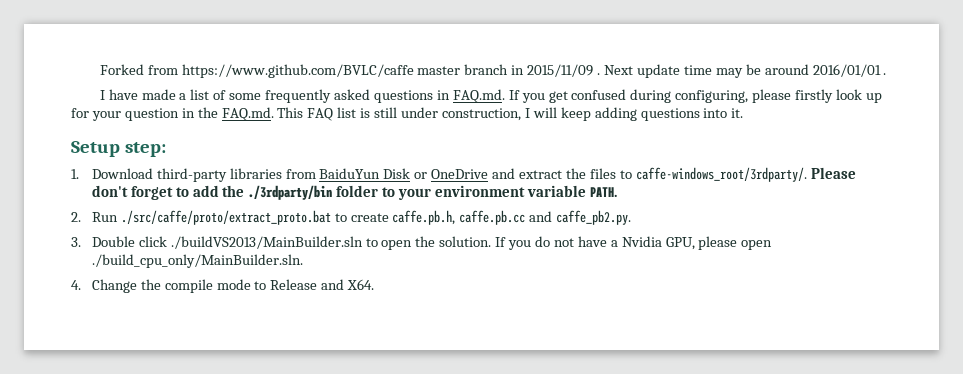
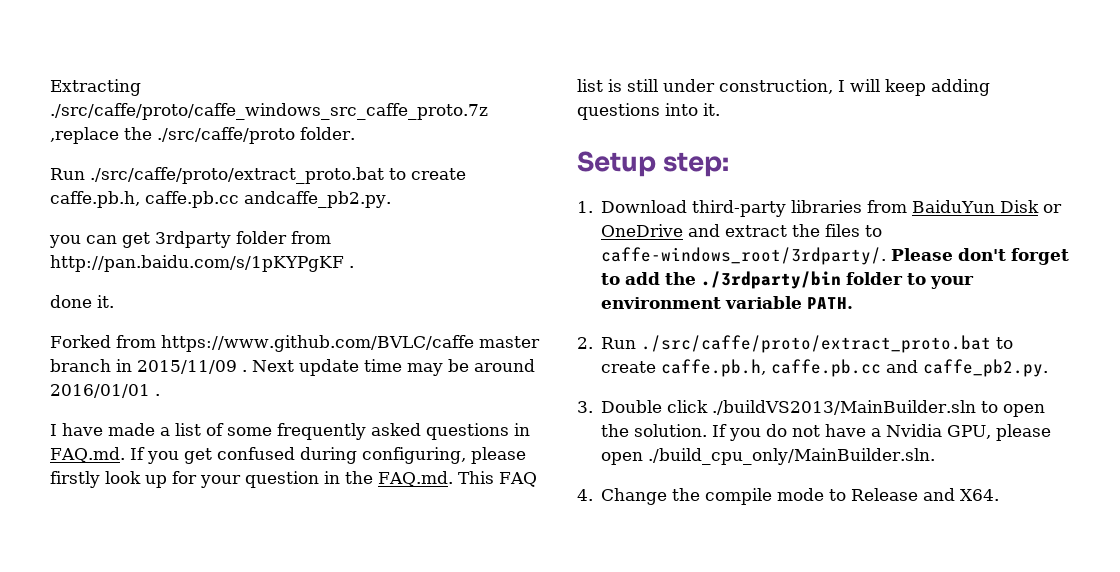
(99, 69) none -> [50,79,141,96] [50,103,488,120] [50,127,355,144] [50,167,466,184] [50,191,391,208] [49,231,331,248] [50,255,354,272] [50,295,114,308] Extracting ./src/caffe/proto/caffe_windows_src_caffe_proto.7z ,replace the ./src/caffe/proto folder. // Run ./src/caffe/proto/extract_proto.bat to create caffe.pb.h, caffe.pb.cc andcaffe_pb2.py. // you can get 3rdparty folder from http://pan.baidu.com/s/1pKYPgKF . // done it. //

